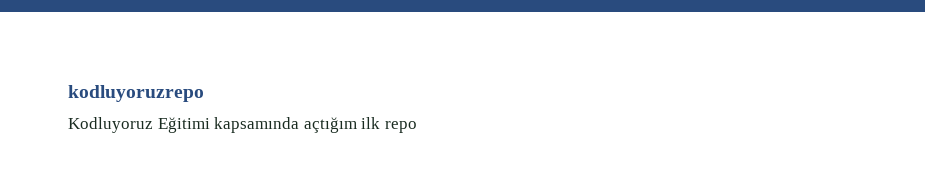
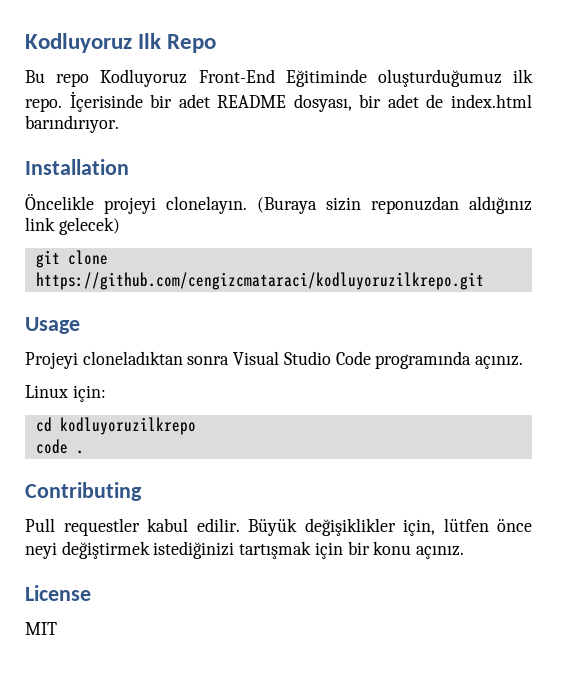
[68,85,204,102] [68,117,417,133] kodluyoruzrepo // Kodluyoruz Eğitimi kapsamında açtığım ilk repo -> [25,33,217,53] [25,69,533,87] [25,91,532,112] [25,115,119,133] [25,159,129,175] [25,194,532,214] [25,217,120,235] [35,250,108,268] [35,272,484,290] [25,317,80,334] [25,351,524,369] [25,385,106,402] [35,417,196,435] [35,439,84,454] [25,482,142,501] [25,518,532,536] [25,541,465,559] [25,585,91,601] [25,622,57,635] Kodluyoruz Ilk Repo // Bu repo Kodluyoruz Front-End Eğitiminde oluşturduğumuz ilk repo. İçerisinde bir adet README dosyası, bir adet de index.html barındırıyor. // Installation // Öncelikle projeyi clonelayın. (Buraya sizin reponuzdan aldığınız link gelecek) // git clone https://github.com/cengizcmataraci/kodluyoruzilkrepo.git // Usage // Projeyi cloneladıktan sonra Visual Studio Code programında açınız. // Linux için: // cd kodluyoruzilkrepo // code . // Contributing // Pull requestler kabul edilir. Büyük değişiklikler için, lütfen önce neyi değiştirmek istediğinizi tartışmak için bir konu açınız. // License // MIT

